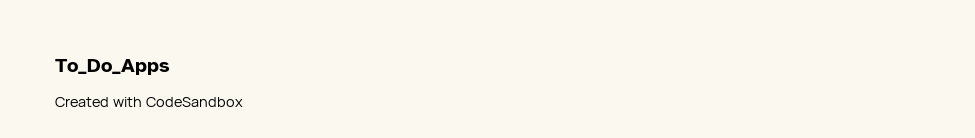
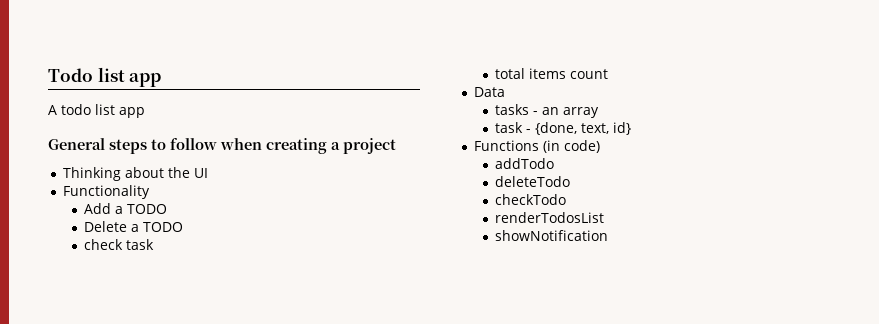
[55,59,170,75] [55,97,243,107] To_Do_Apps // Created with CodeSandbox -> [48,67,162,87] [48,104,145,118] [48,138,396,154] [63,167,209,181] [63,185,151,199] [84,203,168,214] [84,221,184,232] [84,239,155,250] [495,68,609,79] [474,87,506,97] [495,104,600,118] [495,122,632,135] [474,140,601,153] [495,158,555,169] [495,176,571,187] [495,194,567,205] [495,212,605,223] [495,230,609,241] Todo list app // A todo list app // General steps to follow when creating a project // Thinking about the UI // Functionality // Add a TODO // Delete a TODO // check task // total items count // Data // tasks - an array // task - {done, text, id} // Functions (in code) // addTodo // deleteTodo // checkTodo // renderTodosList // showNotification

